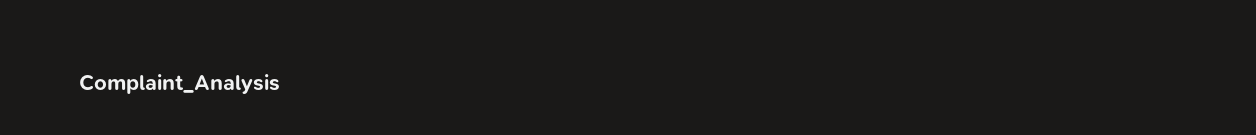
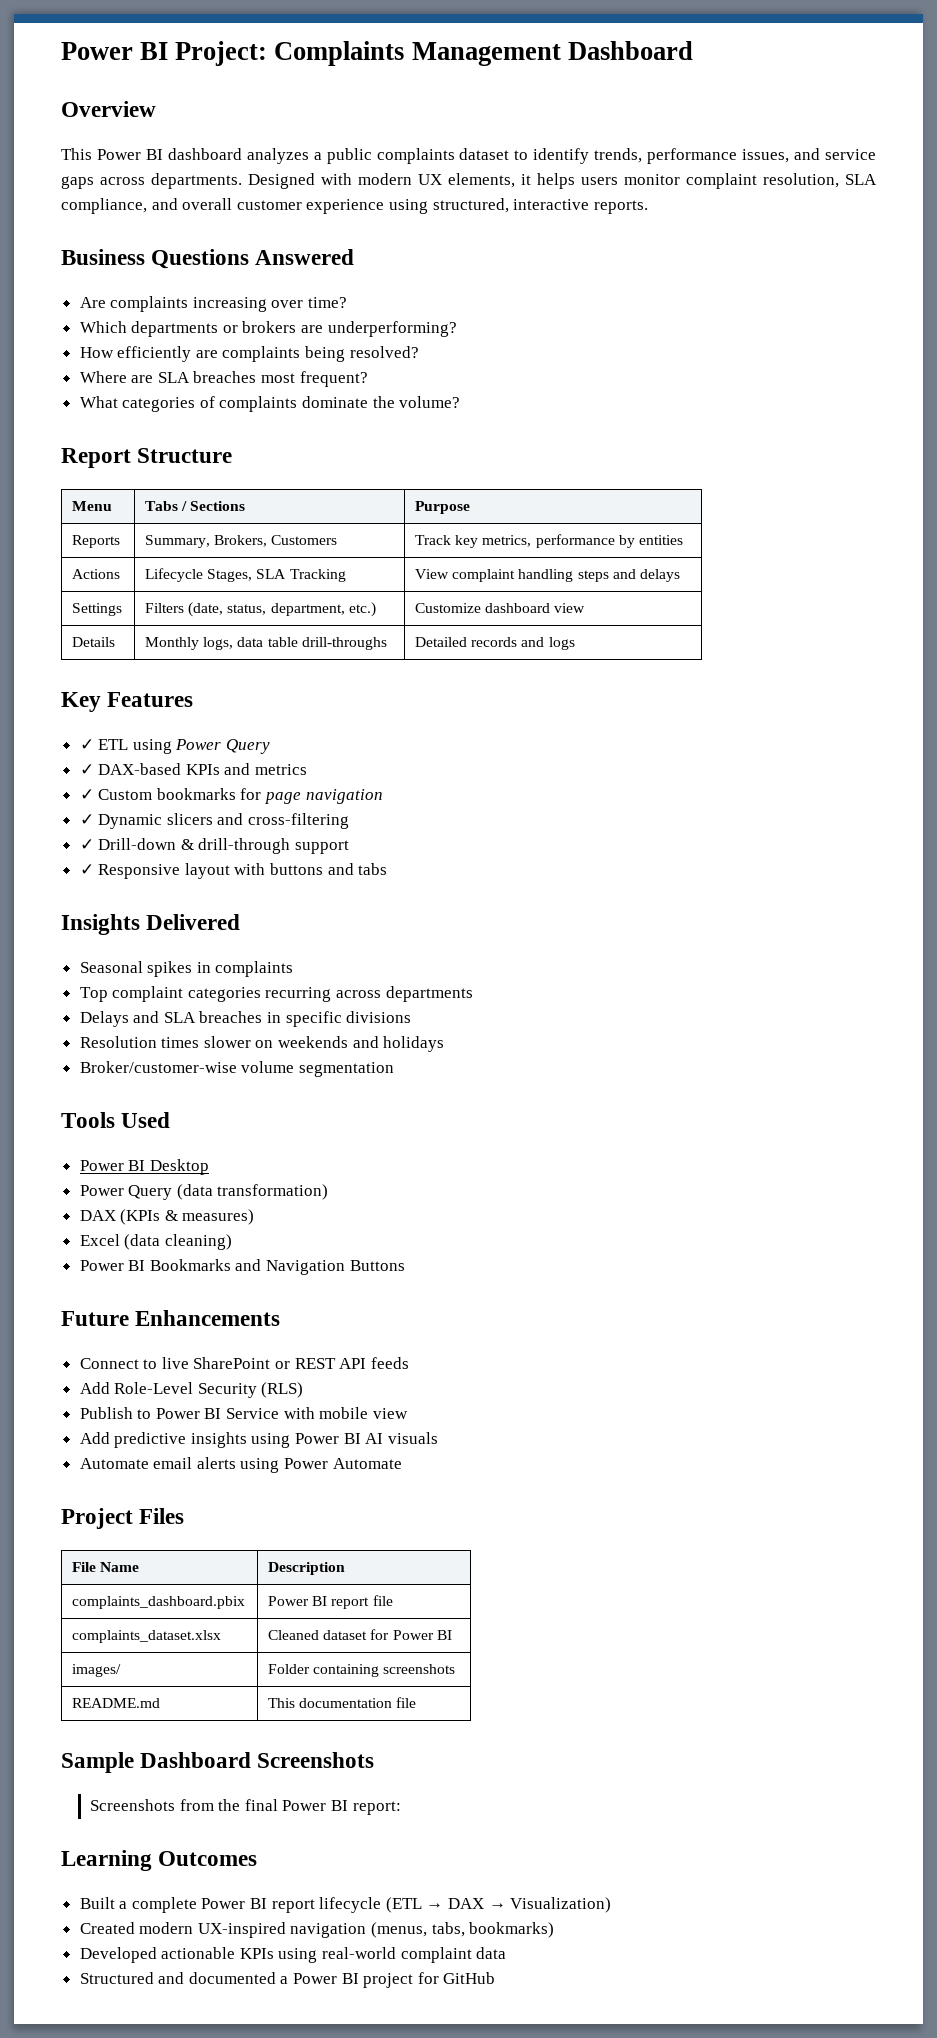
[79,74,280,94] Complaint_Analysis -> [61,41,693,66] [61,101,156,117] [61,148,876,164] [61,173,877,189] [61,198,648,214] [61,249,355,269] [79,296,348,312] [79,321,457,337] [79,346,419,362] [79,371,368,387] [79,396,461,412] [61,448,233,468] [72,501,113,511] [145,501,246,511] [415,501,471,514] [72,535,121,548] [145,535,338,548] [415,534,684,548] [72,569,121,579] [145,568,346,582] [415,569,681,582] [72,603,123,616] [145,602,376,617] [415,603,586,613] [72,637,116,647] [145,637,387,650] [415,637,575,650] [61,692,194,712] [79,739,271,754] [79,763,308,775] [79,788,383,804] [79,813,350,829] [79,838,350,854] [79,863,388,879] [61,914,241,935] [79,961,294,977] [79,986,473,1002] [79,1011,412,1027] [79,1036,445,1052] [79,1061,394,1077] [61,1112,171,1128] [79,1159,209,1175] [79,1184,329,1200] [79,1209,255,1225] [79,1234,232,1250] [79,1259,405,1275] [61,1310,281,1326] [79,1357,409,1369] [79,1382,304,1398] [79,1407,408,1419] [79,1432,438,1448] [79,1457,402,1473] [61,1508,185,1529] [72,1562,140,1572] [268,1562,346,1575] [72,1596,246,1609] [268,1595,393,1609] [72,1630,222,1643] [268,1629,452,1640] [72,1664,122,1677] [268,1664,456,1677] [72,1698,161,1708] [268,1697,417,1708] [61,1752,375,1773] [89,1799,401,1815] [61,1850,258,1871] [79,1897,612,1913] [79,1922,555,1938] [79,1947,507,1963] [79,1972,496,1988] Power BI Project: Complaints Management Dashboard // Overview // This Power BI dashboard analyzes a public complaints dataset to identify trends, performance issues, and service gaps across departments. Designed with modern UX elements, it helps users monitor complaint resolution, SLA compliance, and overall customer experience using structured, interactive reports. // Business Questions Answered // Are complaints increasing over time? // Which departments or brokers are underperforming? // How efficiently are complaints being resolved? // Where are SLA breaches most frequent? // What categories of complaints dominate the volume? // Report Structure // Menu | Tabs / Sections | Purpose // Reports | Summary, Brokers, Customers | Track key metrics, performance by entities // Actions | Lifecycle Stages, SLA Tracking | View complaint handling steps and delays // Settings | Filters (date, status, department, etc.) | Customize dashboard view // Details | Monthly logs, data table drill-throughs | Detailed records and logs // Key Features // ✓ ETL using Power Query // ✓ DAX-based KPIs and metrics // ✓ Custom bookmarks for page navigation // ✓ Dynamic slicers and cross-filtering // ✓ Drill-down & drill-through support // ✓ Responsive layout with buttons and tabs // Insights Delivered // Seasonal spikes in complaints // Top complaint categories recurring across departments // Delays and SLA breaches in specific divisions // Resolution times slower on weekends and holidays // Broker/customer-wise volume segmentation // Tools Used // Power BI Desktop // Power Query (data transformation) // DAX (KPIs & measures) // Excel (data cleaning) // Power BI Bookmarks and Navigation Buttons // Future Enhancements // Connect to live SharePoint or REST API feeds // Add Role-Level Security (RLS) // Publish to Power BI Service with mobile view // Add predictive insights using Power BI AI visuals // Automate email alerts using Power Automate // Project Files // File Name | Description // complaints_dashboard.pbix | Power BI report file // complaints_dataset.xlsx | Cleaned dataset for Power BI // images/ | Folder containing screenshots // README.md | This documentation file // Sample Dashboard Screenshots // Screenshots from the final Power BI report: // Learning Outcomes // Built a complete Power BI report lifecycle (ETL → DAX → Visualization) // Created modern UX-inspired navigation (menus, tabs, bookmarks) // Developed actionable KPIs using real-world complaint data // Structured and documented a Power BI project for GitHub

